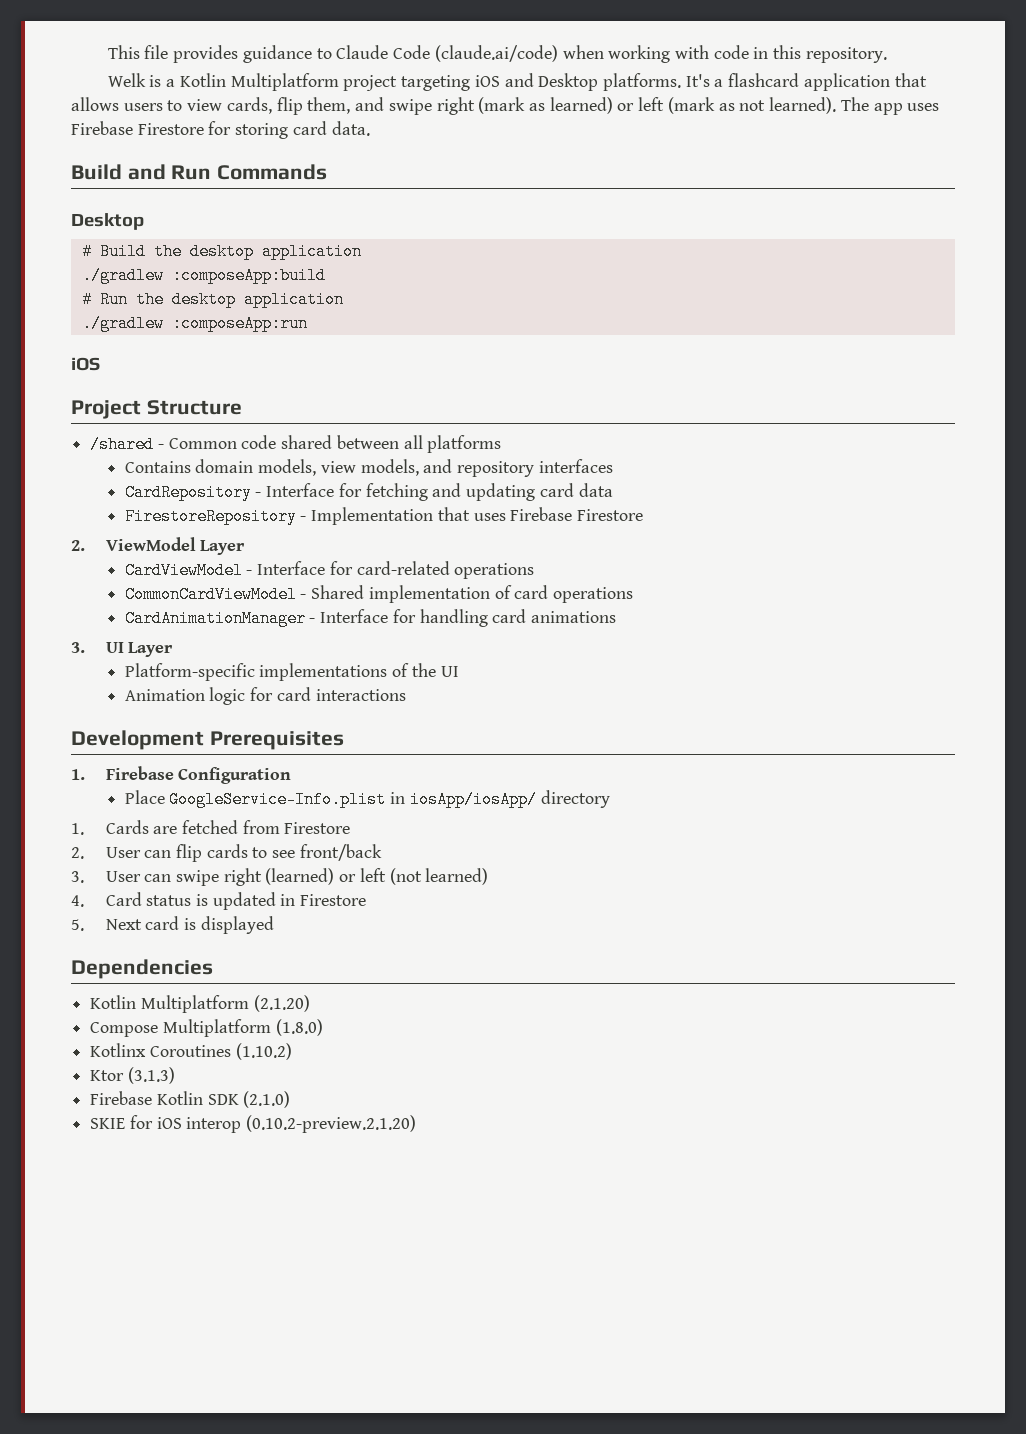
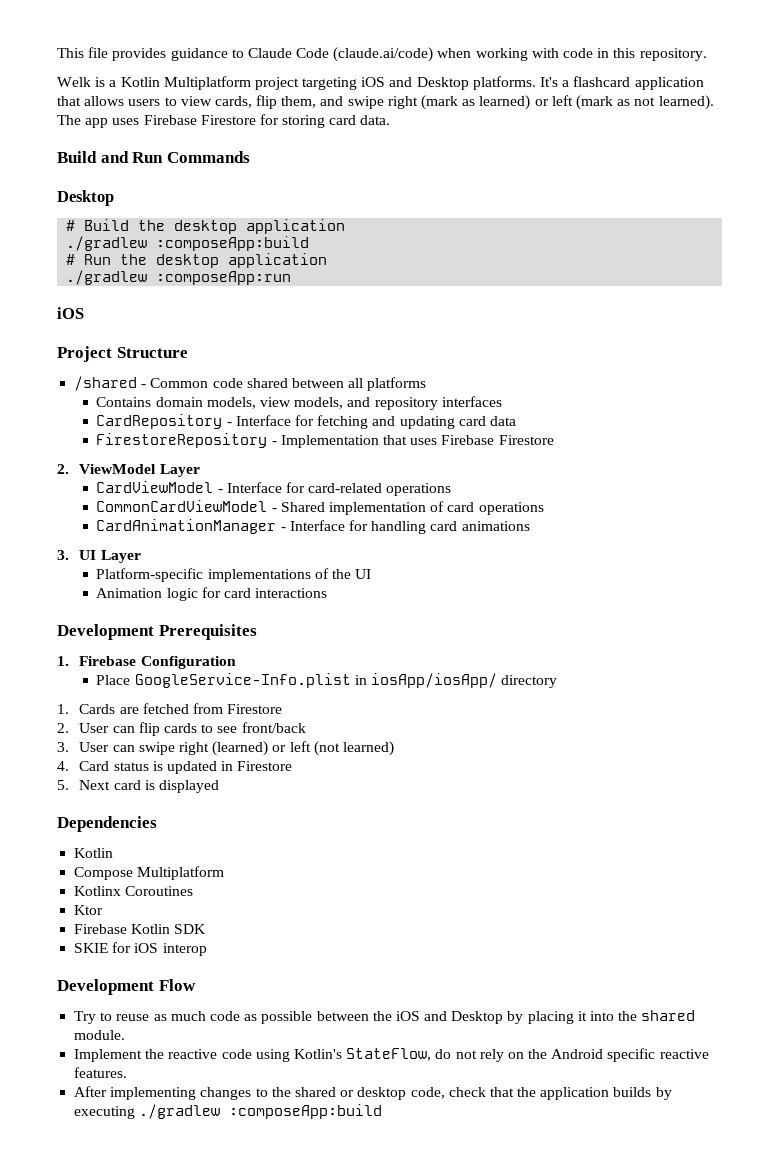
[140,995,310,1013] Multiplatform (2.1.20) -> (114, 853) none
[275,1019,323,1036] (1.8.0) -> (225, 873) none
[235,1043,292,1060] (1.10.2) -> (194, 891) none
[127,1067,175,1084] (3.1.3) -> (104, 910) none
[243,1091,291,1108] (2.1.0) -> (207, 929) none
[246,1115,417,1133] (0.10.2-preview.2.1.20) -> [57,979,196,995] [74,1010,696,1024] [74,1030,126,1040] [74,1048,709,1062] [74,1067,128,1078] [74,1086,672,1100] [74,1104,383,1119] // Development Flow // Try to reuse as much code as possible between the iOS and Desktop by placing it into the shared module. // Implement the reactive code using Kotlin's StateFlow, do not rely on the Android specific reactive features. // After implementing changes to the shared or desktop code, check that the application builds by executing ./gradlew :composeApp:build

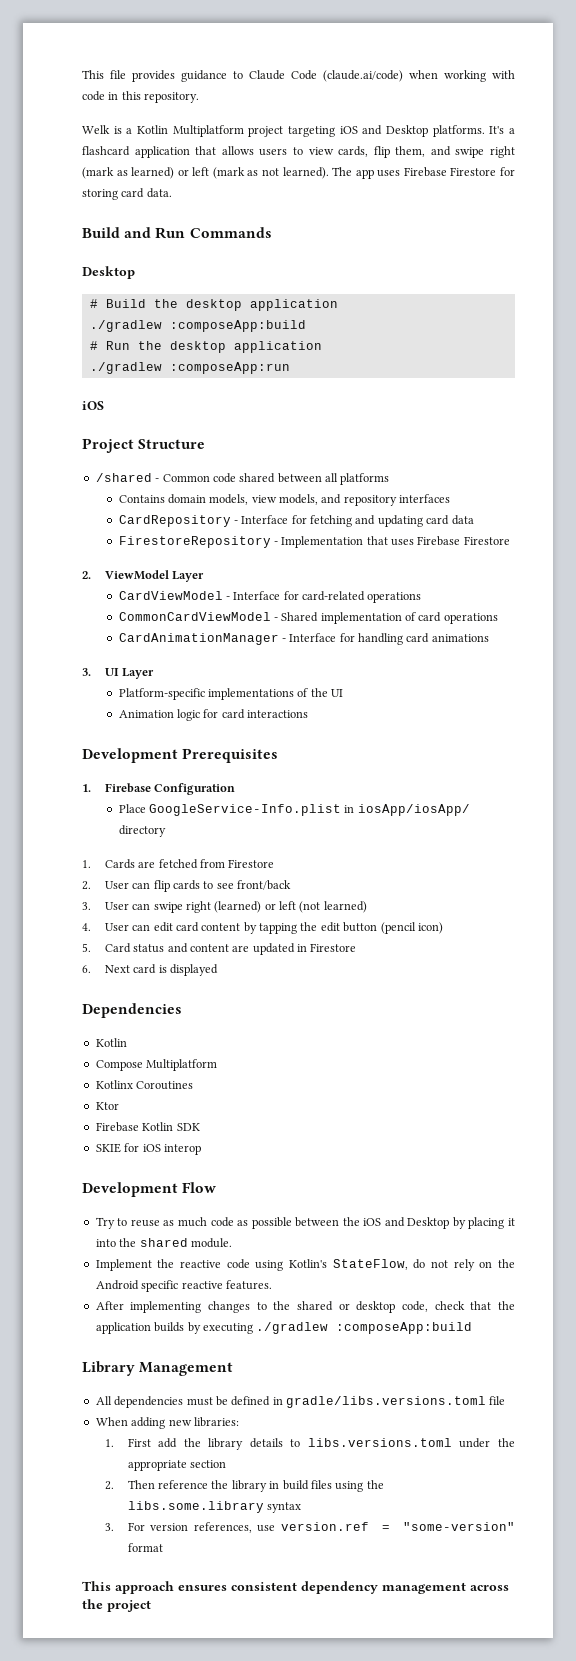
[79,761,163,771] Card status is -> [104,922,443,934] [82,943,250,953] User can edit card content by tapping the edit button (pencil icon) // 5. Card status and content are
[57,780,69,790] 5. -> [82,965,91,973] 6.
(383, 1111) none -> [82,1361,234,1376] [95,1396,506,1408] [95,1417,239,1429] [104,1438,515,1450] [127,1460,227,1471] [104,1480,384,1492] [127,1501,302,1513] [104,1522,515,1533] [127,1543,163,1552] [82,1581,509,1594] [82,1599,151,1612] // Library Management // All dependencies must be defined in gradle/libs.versions.toml file // When adding new libraries: // 1. First add the library details to libs.versions.toml under the appropriate section // 2. Then reference the library in build files using the libs.some.library syntax // 3. For version references, use version.ref = "some-version" format // This approach ensures consistent dependency management across the project

